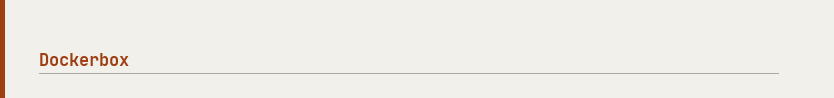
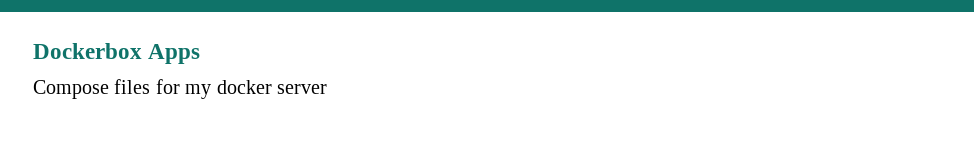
(129, 59) none -> [148,44,201,64] [33,79,327,99] Apps // Compose files for my docker server

